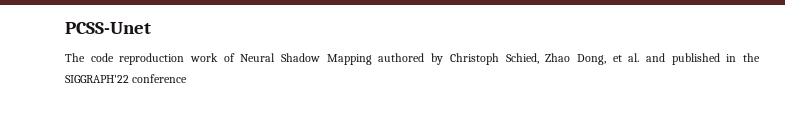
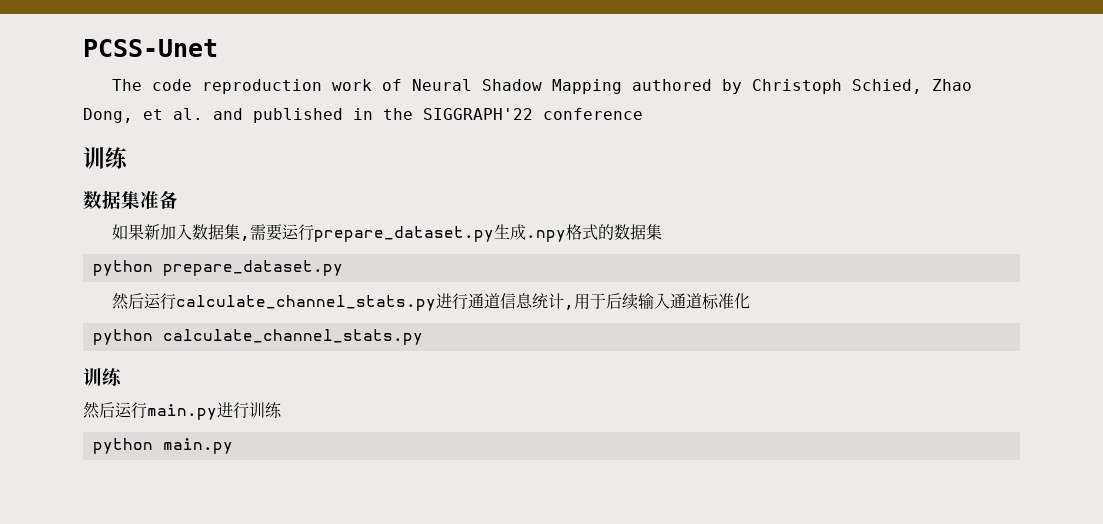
(188, 78) none -> [83,147,129,169] [83,190,178,209] [111,224,662,242] [92,260,343,276] [111,293,750,311] [92,329,423,345] [83,368,122,386] [83,402,282,420] [92,438,233,454] // 训练 // 数据集准备 // 如果新加入数据集,需要运行prepare_dataset.py生成.npy格式的数据集 // python prepare_dataset.py // 然后运行calculate_channel_stats.py进行通道信息统计,用于后续输入通道标准化 // python calculate_channel_stats.py // 训练 // 然后运行main.py进行训练 // python main.py

